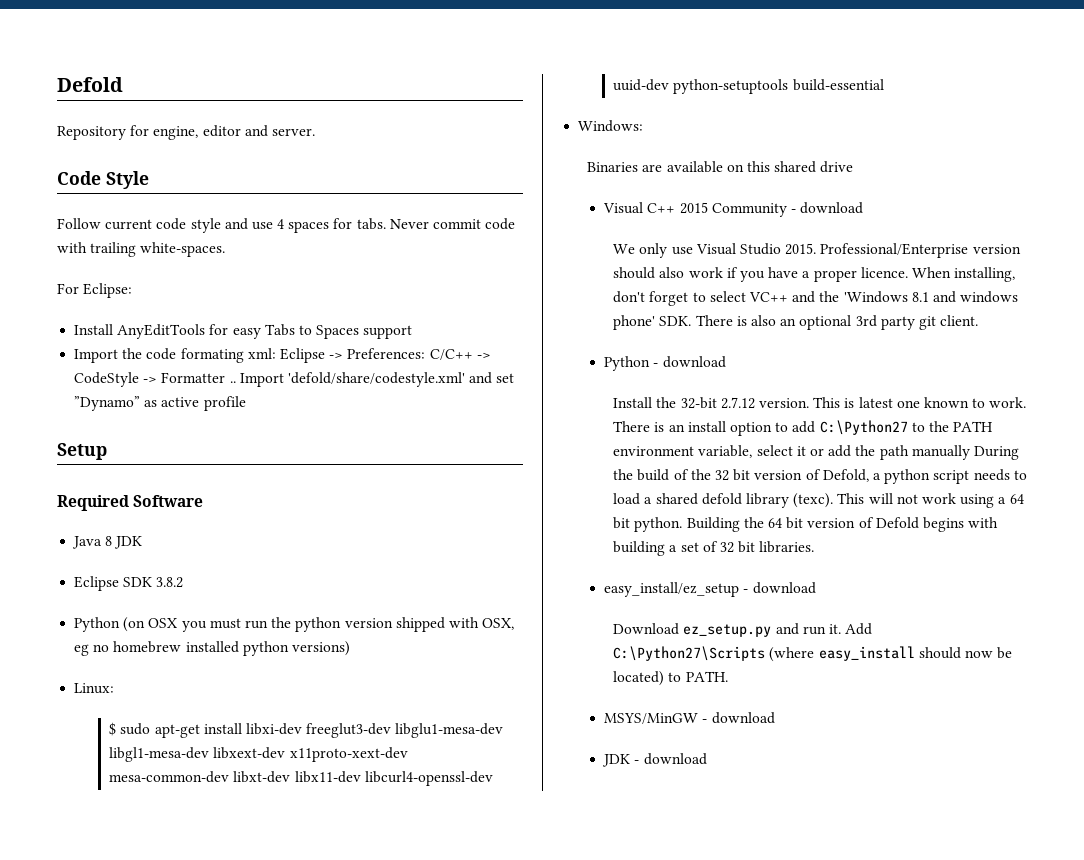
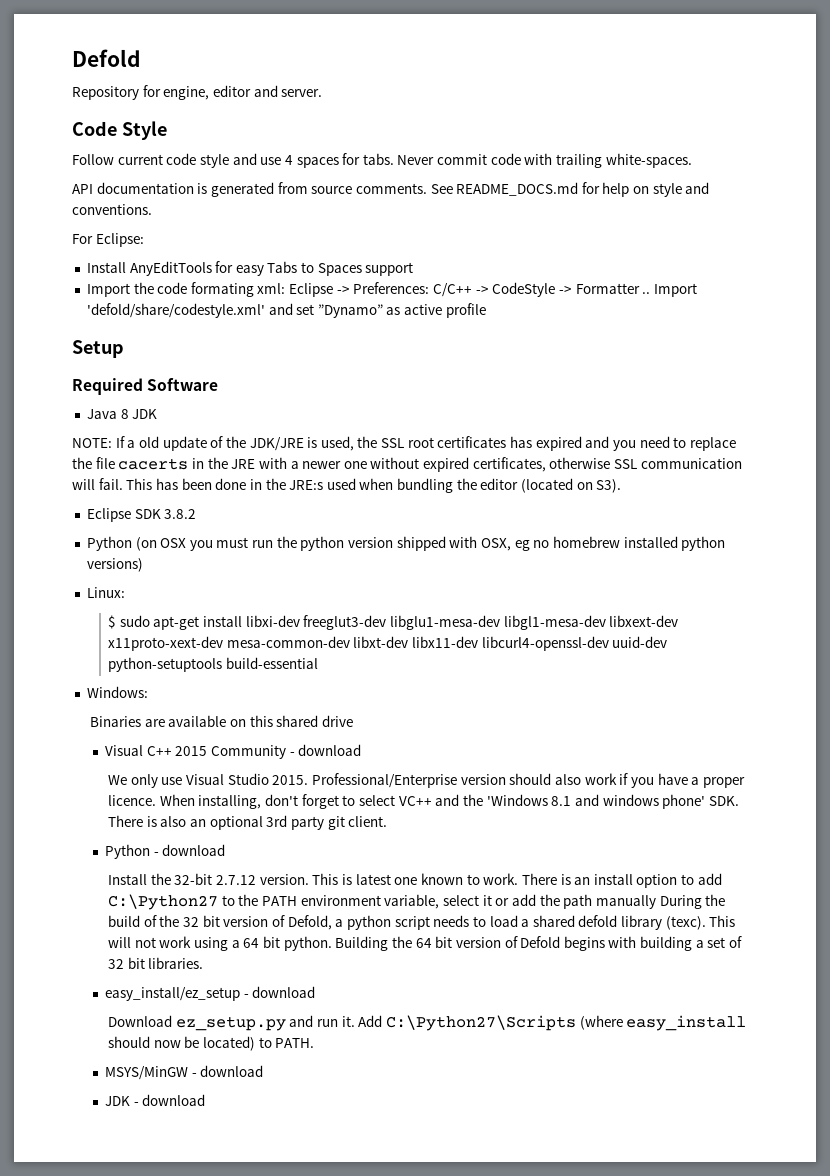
(226, 249) none -> [72,182,710,197] [72,204,152,215] // API documentation is generated from source comments. See README_DOCS.md for help on style and conventions.
(143, 542) none -> [72,436,736,451] [72,457,742,472] [72,478,622,493] // NOTE: If a old update of the JDK/JRE is used, the SSL root certificates has expired and you need to replace the file cacerts in the JRE with a newer one without expired certificates, otherwise SSL communication will fail. This has been done in the JRE:s used when bundling the editor (located on S3).

